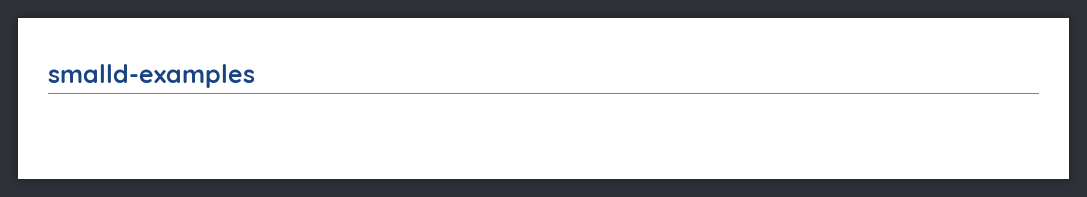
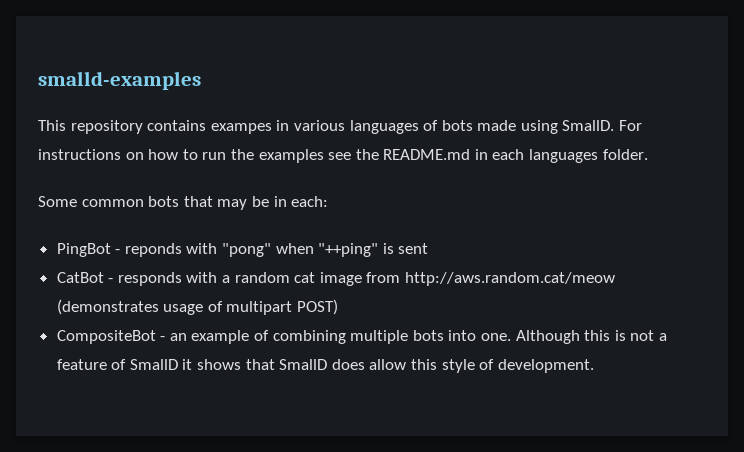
(255, 76) none -> [38,120,643,134] [38,149,648,163] [38,196,329,210] [56,243,429,257] [56,272,616,286] [56,299,339,315] [56,330,667,344] [56,359,594,373] // This repository contains exampes in various languages of bots made using SmallD. For instructions on how to run the examples see the README.md in each languages folder. // Some common bots that may be in each: // PingBot - reponds with "pong" when "++ping" is sent // CatBot - responds with a random cat image from http://aws.random.cat/meow (demonstrates usage of multipart POST) // CompositeBot - an example of combining multiple bots into one. Although this is not a feature of SmallD it shows that SmallD does allow this style of development.

